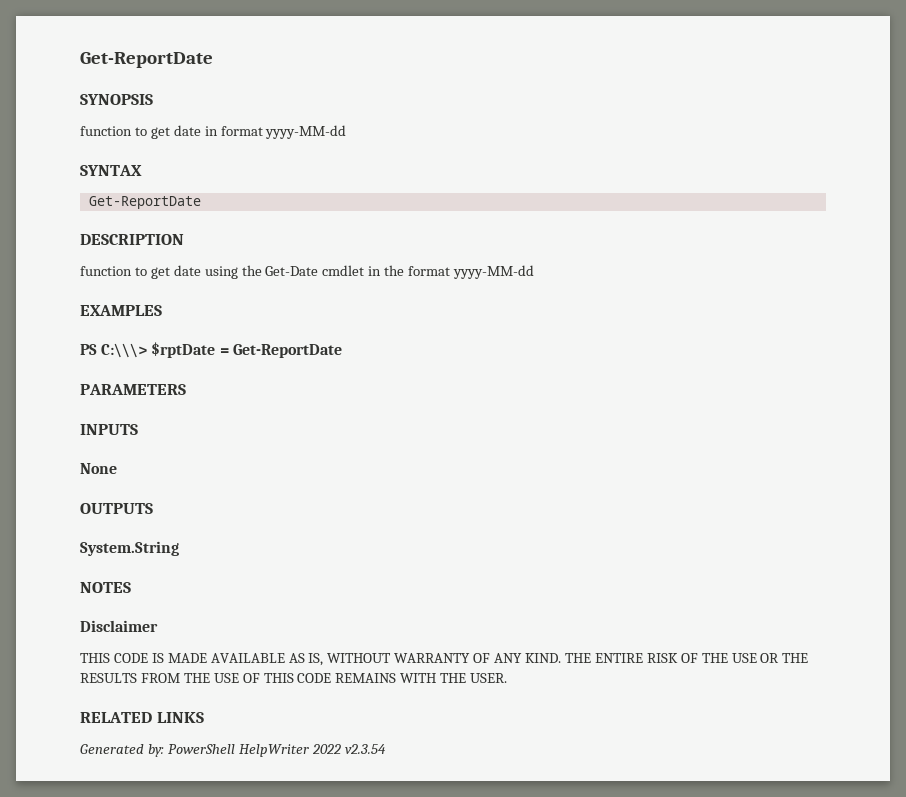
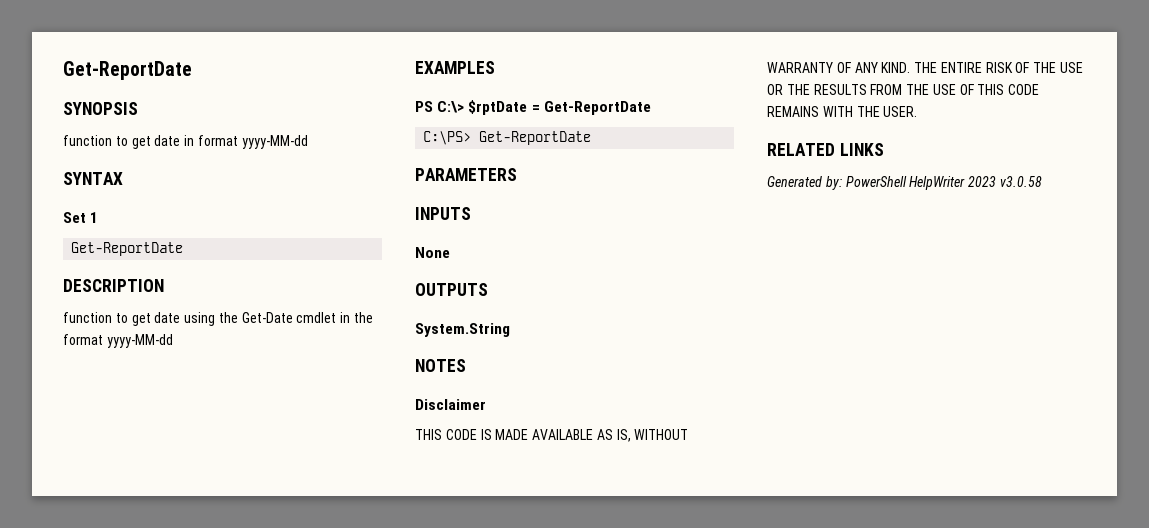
(142, 170) none -> [63,212,99,223] // Set 1
[101,343,148,358] C:\\\> -> [437,101,465,113] C:\>
(342, 351) none -> [423,131,592,145] // C:\PS> Get-ReportDate
[311,744,386,754] 2022 v2.3.54 -> [968,176,1042,187] 2023 v3.0.58

